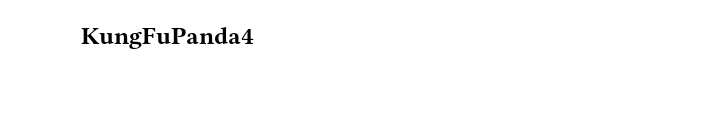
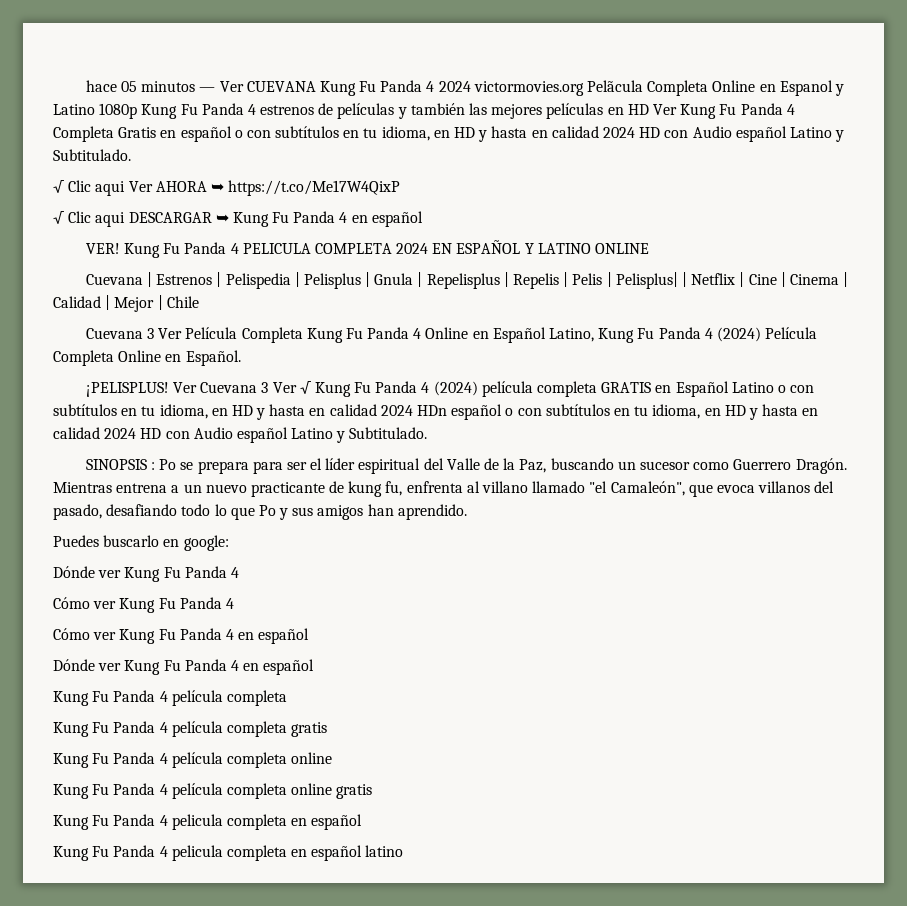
[81,27,254,49] KungFuPanda4 -> [85,80,844,96] [53,103,795,119] [53,126,845,142] [53,149,131,161] [53,180,401,196] [53,211,423,227] [85,240,650,258] [85,272,849,289] [53,295,199,312] [85,327,818,343] [53,350,241,366] [85,381,815,397] [53,404,819,420] [53,427,428,443] [85,458,847,474] [53,481,835,497] [53,504,467,520] [53,535,229,551] [53,566,239,582] [53,597,234,613] [53,628,310,644] [53,659,315,675] [53,690,287,706] [53,721,328,737] [53,752,333,768] [53,783,373,799] [53,814,363,830] [53,845,404,861] hace 05 minutos — Ver CUEVANA Kung Fu Panda 4 2024 victormovies.org Pelãcula Completa Online en Espanol y Latino 1080p Kung Fu Panda 4 estrenos de películas y también las mejores películas en HD Ver Kung Fu Panda 4 Completa Gratis en español o con subtítulos en tu idioma, en HD y hasta en calidad 2024 HD con Audio español Latino y Subtitulado. // √ Clic aqui Ver AHORA ➥ https://t.co/Me17W4QixP // √ Clic aqui DESCARGAR ➥ Kung Fu Panda 4 en español // VER! Kung Fu Panda 4 PELICULA COMPLETA 2024 EN ESPAÑOL Y LATINO ONLINE // Cuevana | Estrenos | Pelispedia | Pelisplus | Gnula | Repelisplus | Repelis | Pelis | Pelisplus| | Netflix | Cine | Cinema | Calidad | Mejor | Chile // Cuevana 3 Ver Película Completa Kung Fu Panda 4 Online en Español Latino, Kung Fu Panda 4 (2024) Película Completa Online en Español. // ¡PELISPLUS! Ver Cuevana 3 Ver √ Kung Fu Panda 4 (2024) película completa GRATIS en Español Latino o con subtítulos en tu idioma, en HD y hasta en calidad 2024 HDn español o con subtítulos en tu idioma, en HD y hasta en calidad 2024 HD con Audio español Latino y Subtitulado. // SINOPSIS : Po se prepara para ser el líder espiritual del Valle de la Paz, buscando un sucesor como Guerrero Dragón. Mientras entrena a un nuevo practicante de kung fu, enfrenta al villano llamado "el Camaleón", que evoca villanos del pasado, desafiando todo lo que Po y sus amigos han aprendido. // Puedes buscarlo en google: // Dónde ver Kung Fu Panda 4 // Cómo ver Kung Fu Panda 4 // Cómo ver Kung Fu Panda 4 en español // Dónde ver Kung Fu Panda 4 en español // Kung Fu Panda 4 película completa // Kung Fu Panda 4 película completa gratis // Kung Fu Panda 4 película completa online // Kung Fu Panda 4 película completa online gratis // Kung Fu Panda 4 pelicula completa en español // Kung Fu Panda 4 pelicula completa en español latino

